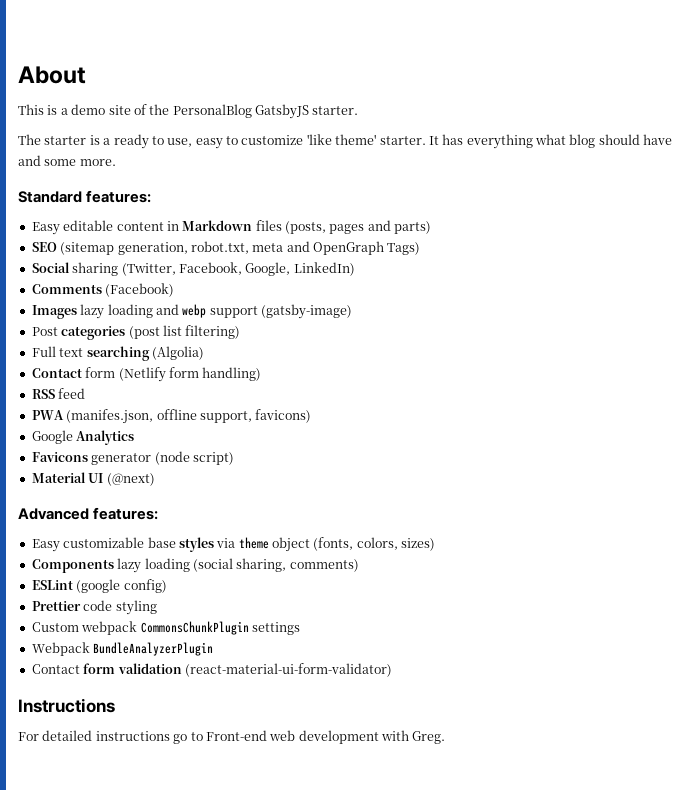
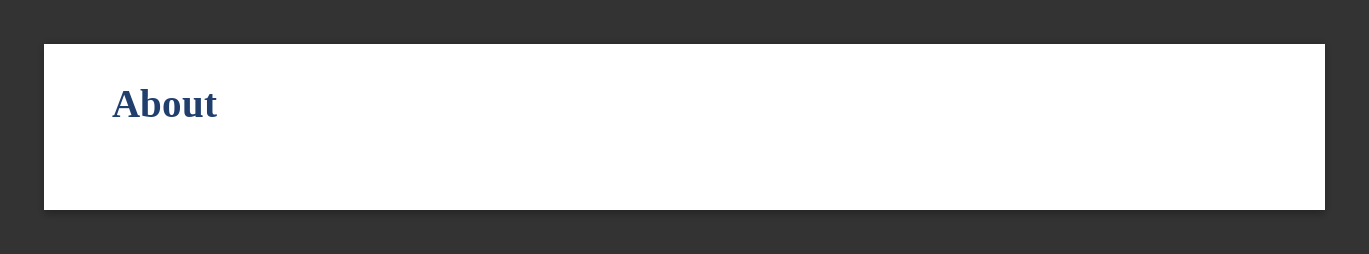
[18,104,359,119] [18,134,673,149] [18,155,116,166] [18,190,152,203] [31,220,432,235] [31,241,421,255] [31,262,355,276] [31,283,175,297] [31,304,352,319] [31,325,241,340] [31,346,204,361] [31,367,262,382] [31,388,86,399] [31,409,312,424] [31,430,135,445] [31,451,234,465] [31,472,155,486] [18,507,159,520] [31,537,436,552] [31,558,359,573] [31,579,167,593] [31,600,157,615] [31,621,300,635] [31,642,214,656] [31,663,392,677] [18,698,115,713] [18,730,446,744] // This is a demo site of the PersonalBlog GatsbyJS starter. // The starter is a ready to use, easy to customize 'like theme' starter. It has everything what blog should have and some more. // Standard features: // Easy editable content in Markdown files (posts, pages and parts) // SEO (sitemap generation, robot.txt, meta and OpenGraph Tags) // Social sharing (Twitter, Facebook, Google, LinkedIn) // Comments (Facebook) // Images lazy loading and webp support (gatsby-image) // Post categories (post list filtering) // Full text searching (Algolia) // Contact form (Netlify form handling) // RSS feed // PWA (manifes.json, offline support, favicons) // Google Analytics // Favicons generator (node script) // Material UI (@next) // Advanced features: // Easy customizable base styles via theme object (fonts, colors, sizes) // Components lazy loading (social sharing, comments) // ESLint (google config) // Prettier code styling // Custom webpack CommonsChunkPlugin settings // Webpack BundleAnalyzerPlugin // Contact form validation (react-material-ui-form-validator) // Instructions // For detailed instructions go to Front-end web development with Greg. -> (217, 103) none

